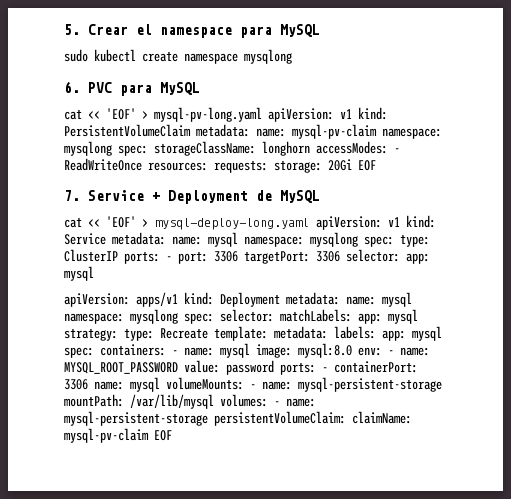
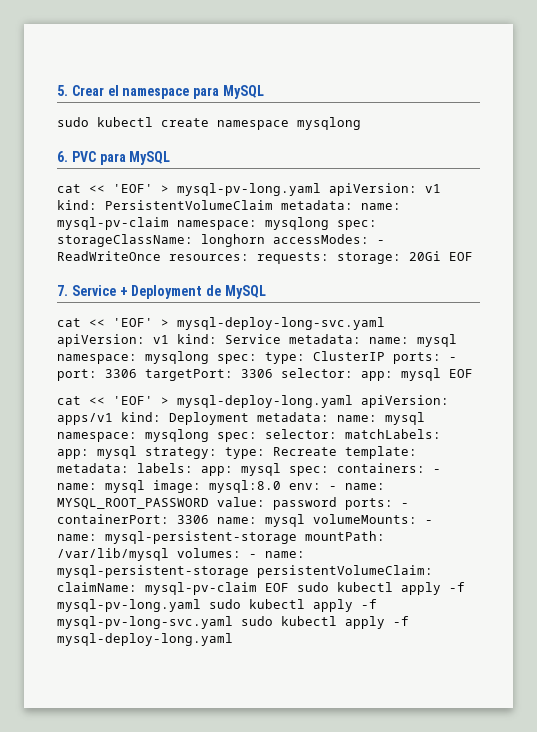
[155,218,309,230] mysql-deploy-long.yaml -> [177,317,385,330] mysql-deploy-long-svc.yaml
(94, 273) // -> [449,369,473,378] [57,395,353,408] EOF // cat << 'EOF' > mysql-deploy-long.yaml
(172, 435) none -> [297,582,465,595] [57,599,377,612] [57,616,409,629] [57,633,233,646] sudo kubectl apply -f mysql-pv-long.yaml sudo kubectl apply -f mysql-pv-long-svc.yaml sudo kubectl apply -f mysql-deploy-long.yaml

